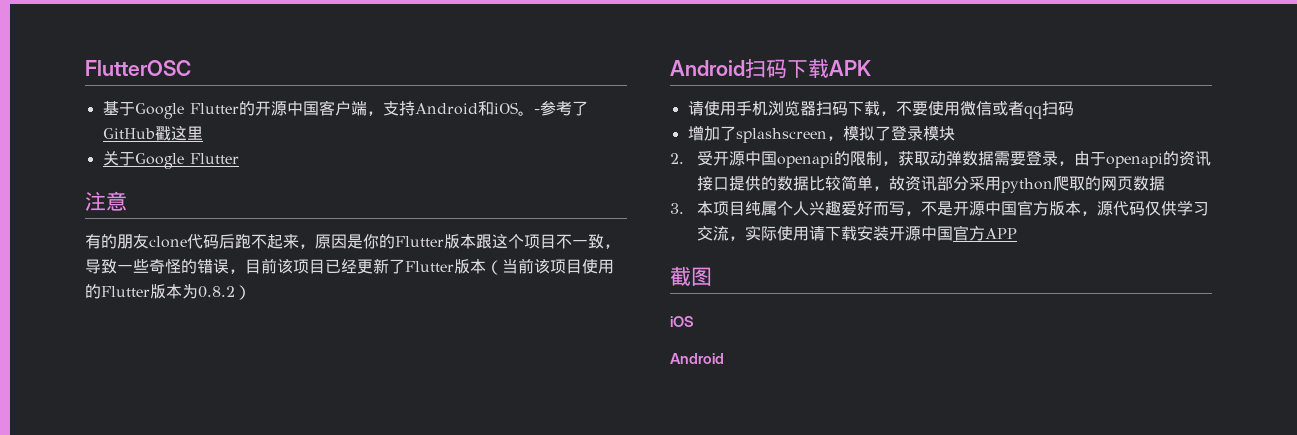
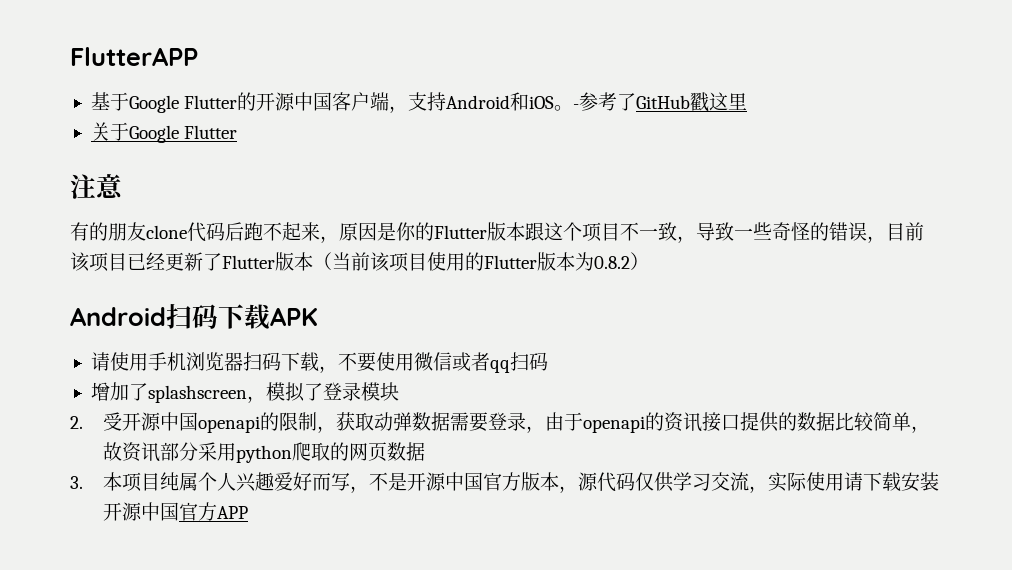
[85,60,191,76] FlutterOSC -> [70,47,198,66] FlutterAPP
[670,266,712,286] [670,316,694,327] [670,353,724,364] // 截图 // iOS // Android -> (248, 512) none

